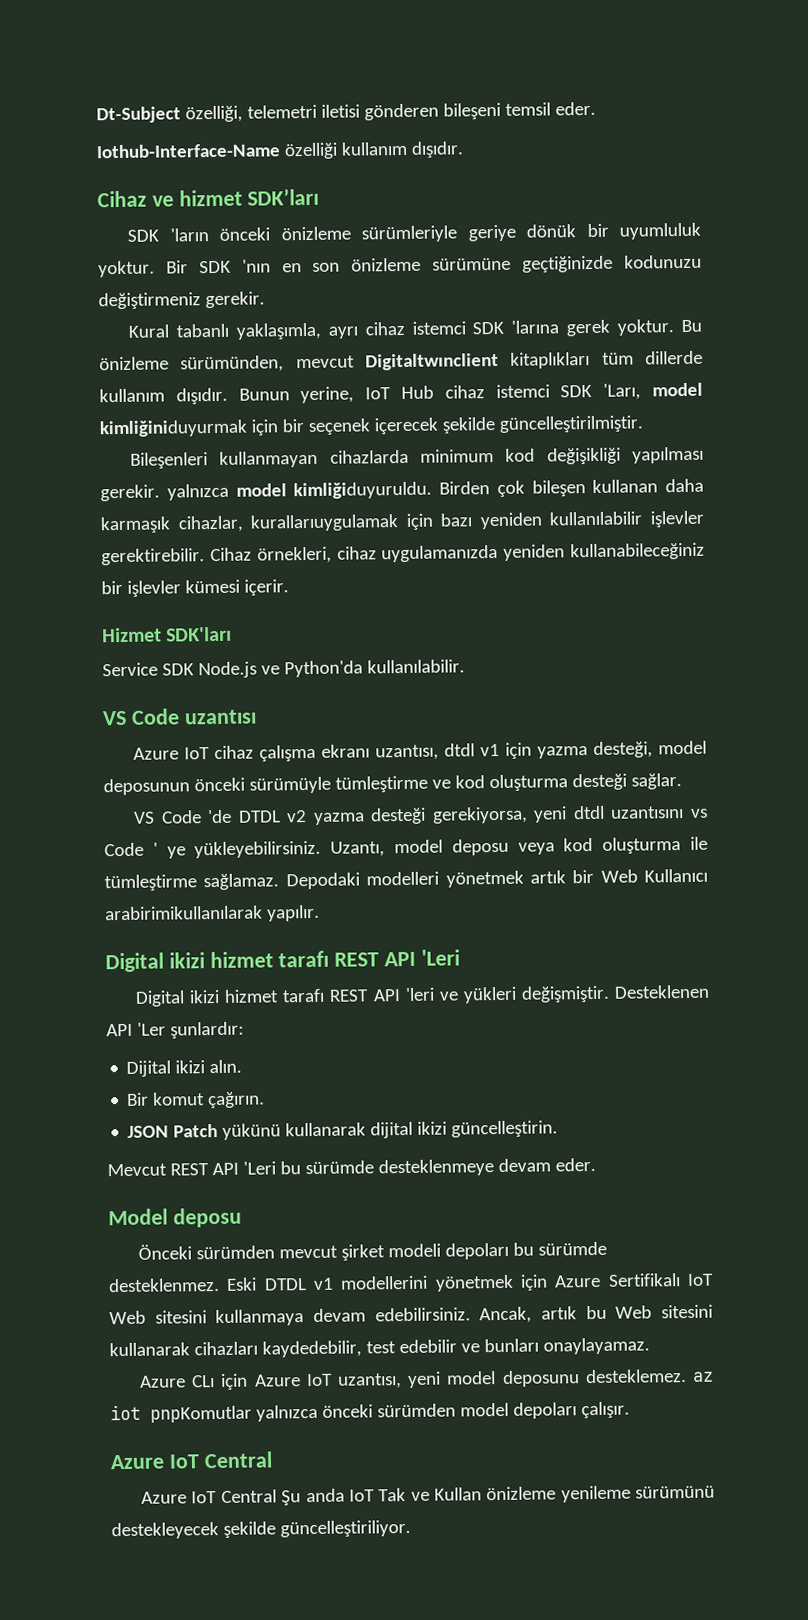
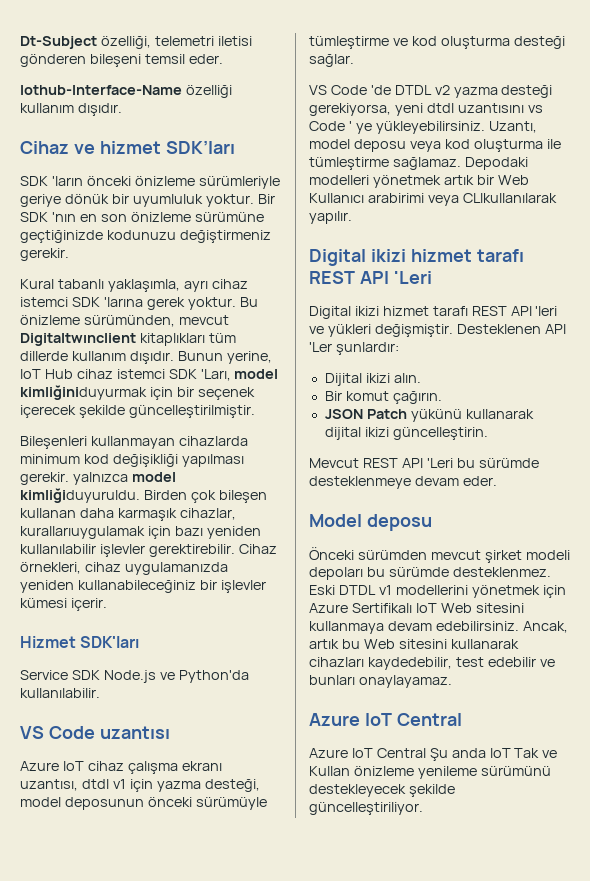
[105,905,263,921] arabirimikullanılarak -> [367,193,557,206] arabirimi veya CLIkullanılarak
[140,1369,714,1390] [110,1401,630,1423] // Azure CLı için Azure IoT uzantısı, yeni model deposunu desteklemez. az iot pnpKomutlar yalnızca önceki sürümden model depoları çalışır. -> (452, 681) none

